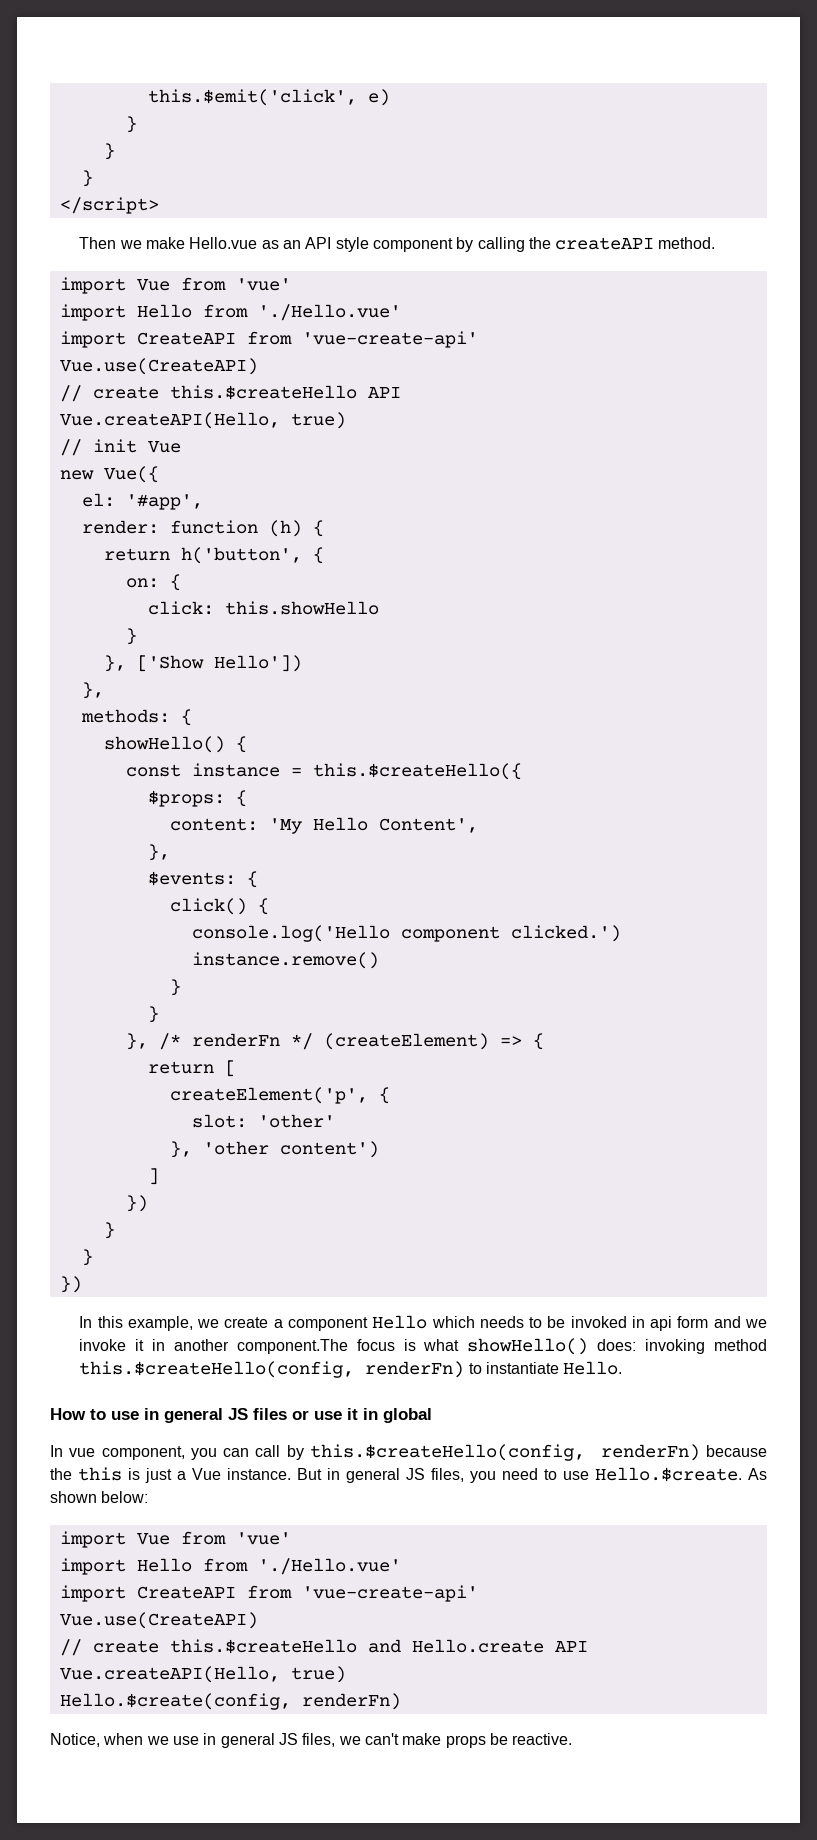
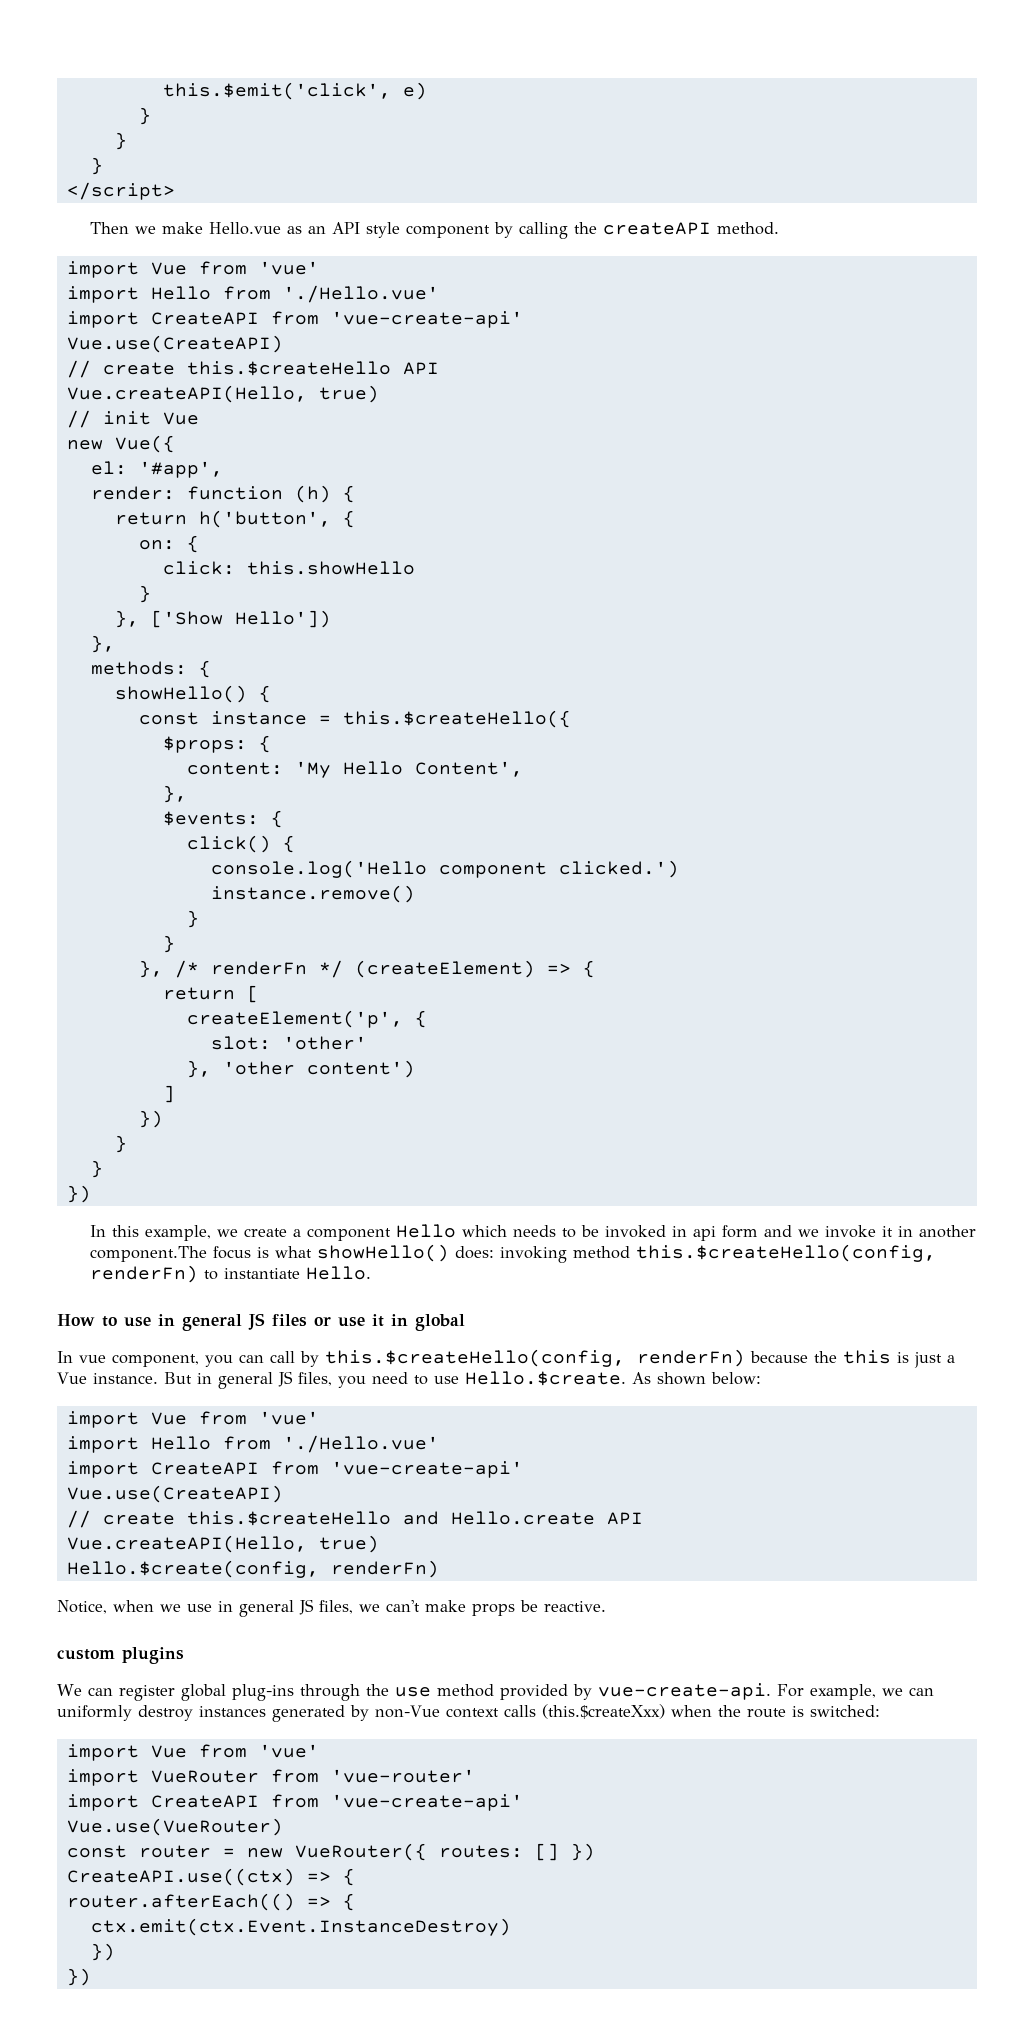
(573, 1739) none -> [57,1647,184,1664] [57,1683,934,1701] [57,1704,880,1722] [66,1744,319,1761] [66,1769,475,1786] [66,1794,523,1811] [66,1818,283,1836] [66,1843,595,1861] [66,1868,355,1886] [66,1893,355,1911] [90,1918,511,1936] [90,1943,115,1961] [66,1968,91,1986] // custom plugins // We can register global plug-ins through the use method provided by vue-create-api. For example, we can uniformly destroy instances generated by non-Vue context calls (this.$createXxx) when the route is switched: // import Vue from 'vue' // import VueRouter from 'vue-router' // import CreateAPI from 'vue-create-api' // Vue.use(VueRouter) // const router = new VueRouter({ routes: [] }) // CreateAPI.use((ctx) => { // router.afterEach(() => { // ctx.emit(ctx.Event.InstanceDestroy) // }) // })

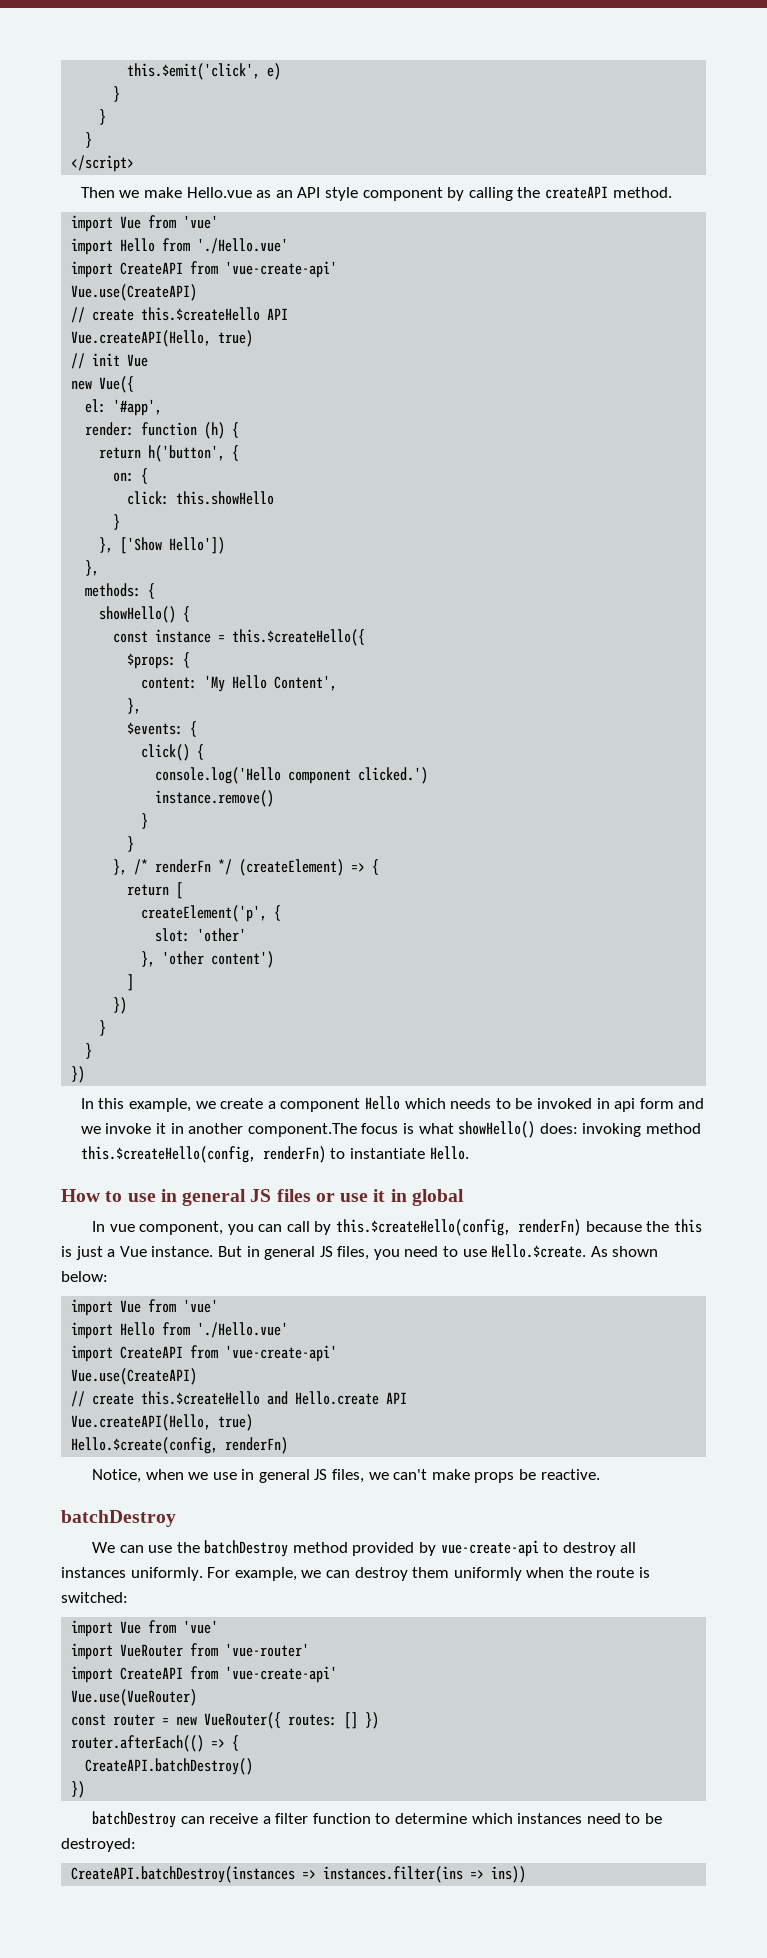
[57,1647,184,1664] custom plugins -> [61,1510,176,1527] batchDestroy
[118,1683,934,1701] [57,1704,665,1722] register global plug-ins through the use method provided by vue-create-api. For example, we can uniformly destroy instances generated by non-Vue context calls (this.$createXxx) -> [148,1540,637,1557] [61,1567,522,1581] use the batchDestroy method provided by vue-create-api to destroy all instances uniformly. For example, we can destroy them uniformly
[66,1868,355,1886] // CreateAPI.use((ctx) => { -> (380, 1720) none
[90,1918,511,1936] [90,1943,115,1961] [66,1968,91,1986] ctx.emit(ctx.Event.InstanceDestroy) // }) // }) -> [85,1758,254,1775] [71,1781,86,1798] [91,1811,663,1828] [61,1838,136,1852] [71,1866,527,1883] CreateAPI.batchDestroy() // }) // batchDestroy can receive a filter function to determine which instances need to be destroyed: // CreateAPI.batchDestroy(instances => instances.filter(ins => ins))

